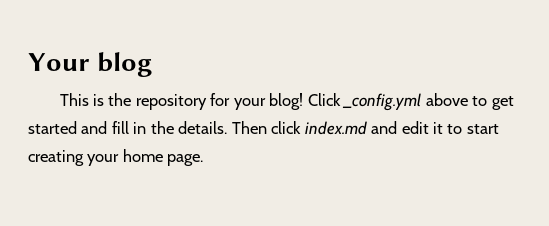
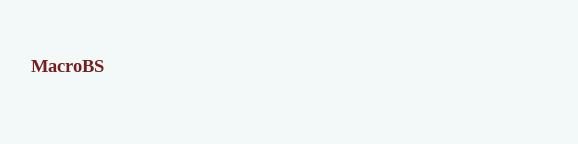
[28,52,153,77] [59,93,514,111] [28,121,499,135] [28,149,204,166] Your blog // This is the repository for your blog! Click _config.yml above to get started and fill in the details. Then click index.md and edit it to start creating your home page. -> [31,60,104,72] MacroBS

